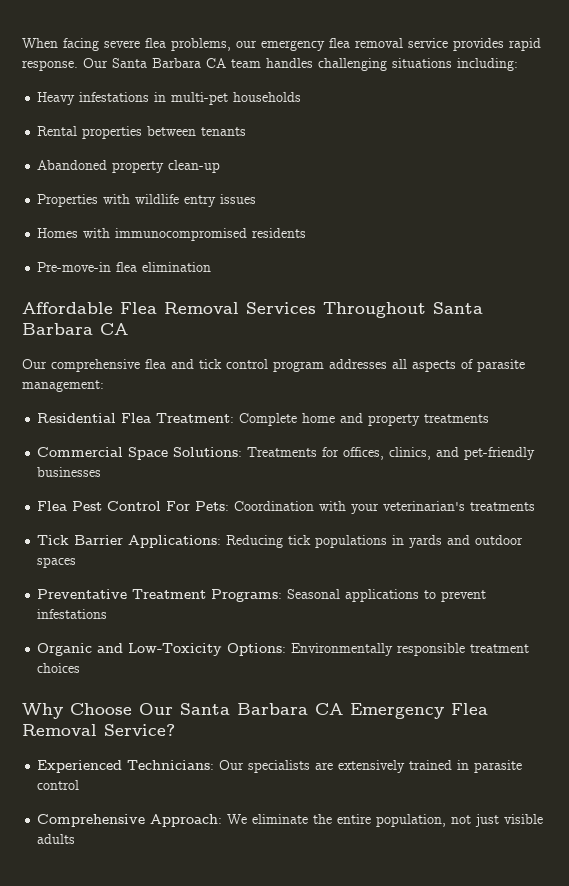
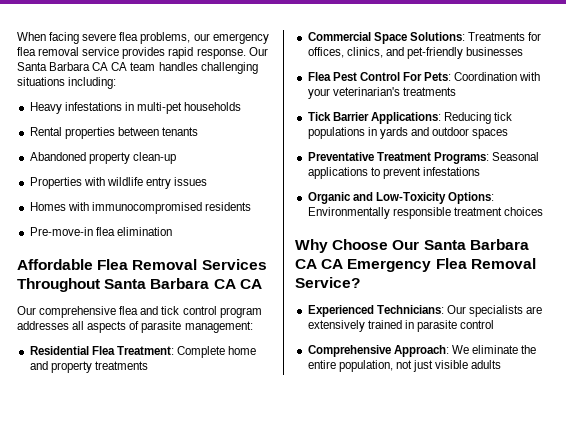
(226, 63) none -> [111,62,128,71] CA
(128, 329) none -> [239,279,262,289] CA
(343, 709) none -> [321,259,344,269] CA

